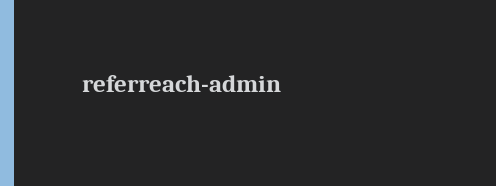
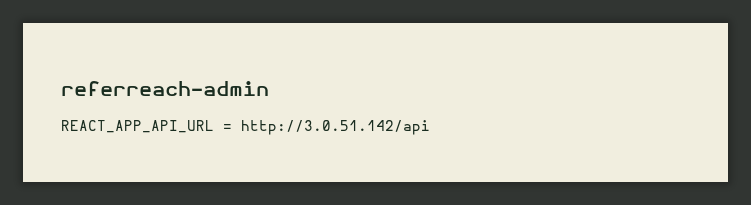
(281, 83) none -> [61,120,430,135] // REACT_APP_API_URL = http://3.0.51.142/api

